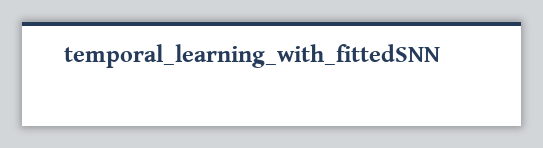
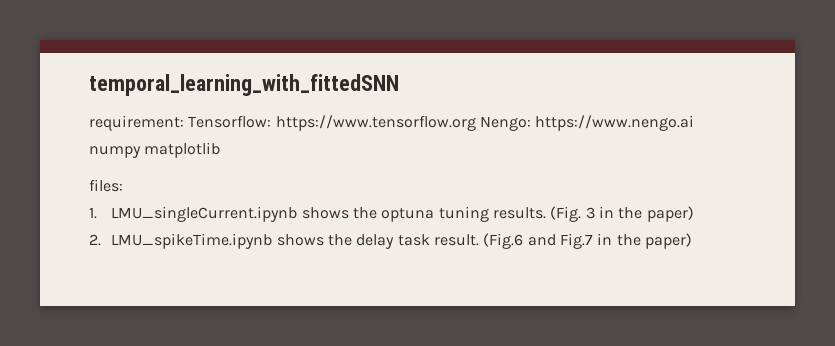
(440, 56) none -> [89,115,695,131] [89,142,221,158] [89,179,123,192] [89,206,694,222] [89,233,692,249] // requirement: Tensorflow: https://www.tensorflow.org Nengo: https://www.nengo.ai numpy matplotlib // files: // 1. LMU_singleCurrent.ipynb shows the optuna tuning results. (Fig. 3 in the paper) // 2. LMU_spikeTime.ipynb shows the delay task result. (Fig.6 and Fig.7 in the paper)

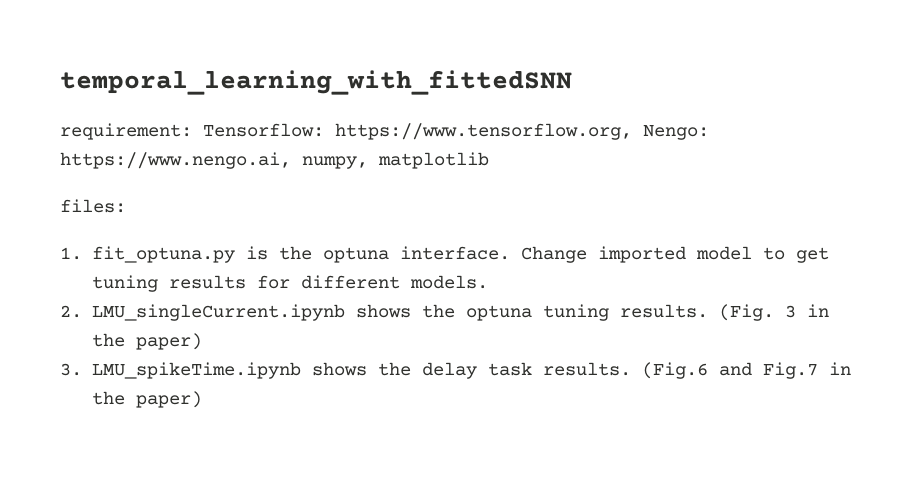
[275,115,695,131] [89,142,221,158] [89,179,123,192] [89,207,97,219] https://www.tensorflow.org Nengo: https://www.nengo.ai numpy matplotlib // files: // 1. -> [335,123,709,140] [60,152,489,169] [60,199,126,213] [60,246,829,263] [91,275,488,292] [60,305,82,318] https://www.tensorflow.org, Nengo: https://www.nengo.ai, numpy, matplotlib // files: // 1. fit_optuna.py is the optuna interface. Change imported model to get tuning results for different models. // 2.
[89,234,101,246] 2. -> [60,363,82,376] 3.
[433,234,479,246] result. -> [542,362,631,376] results.

